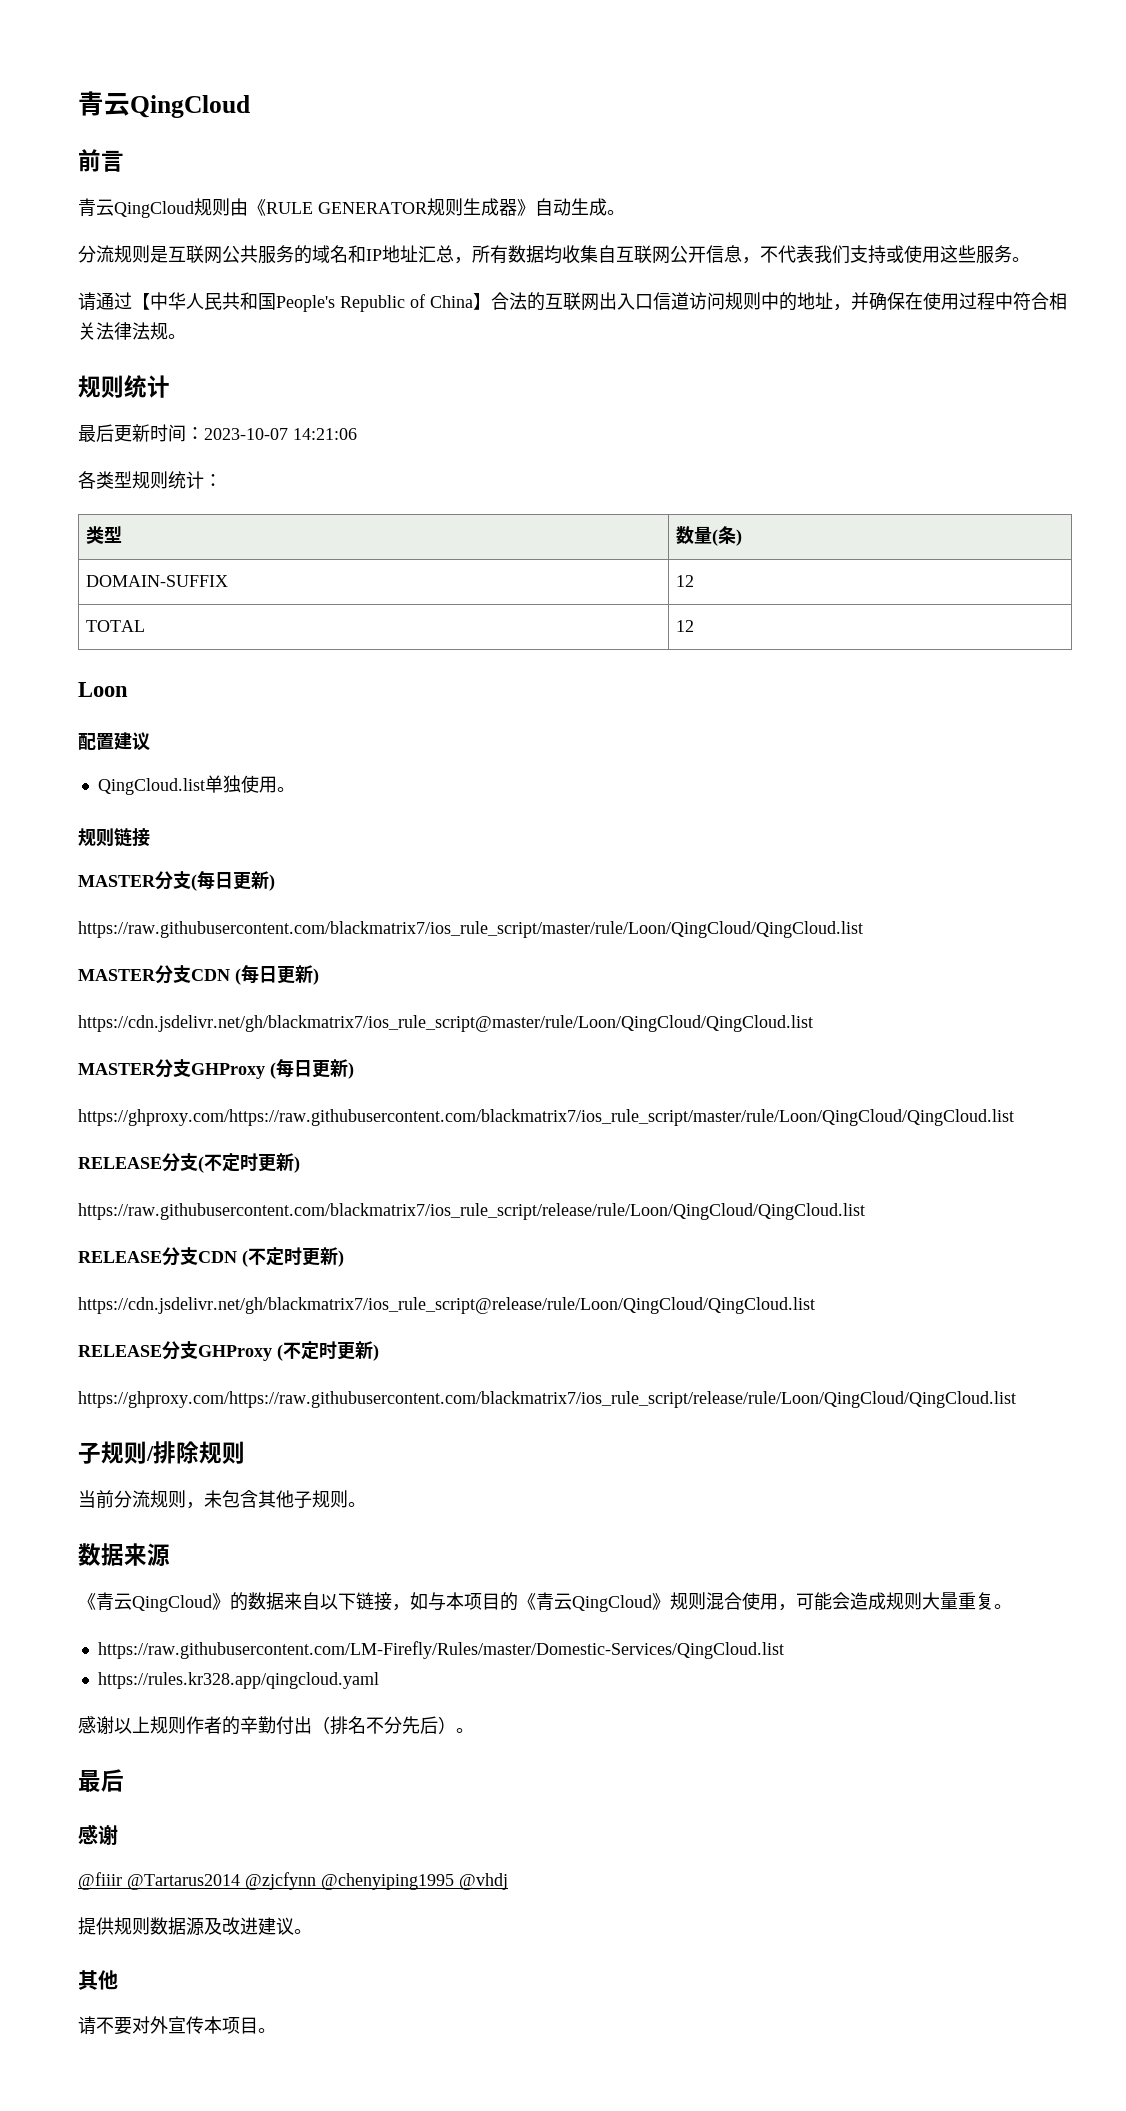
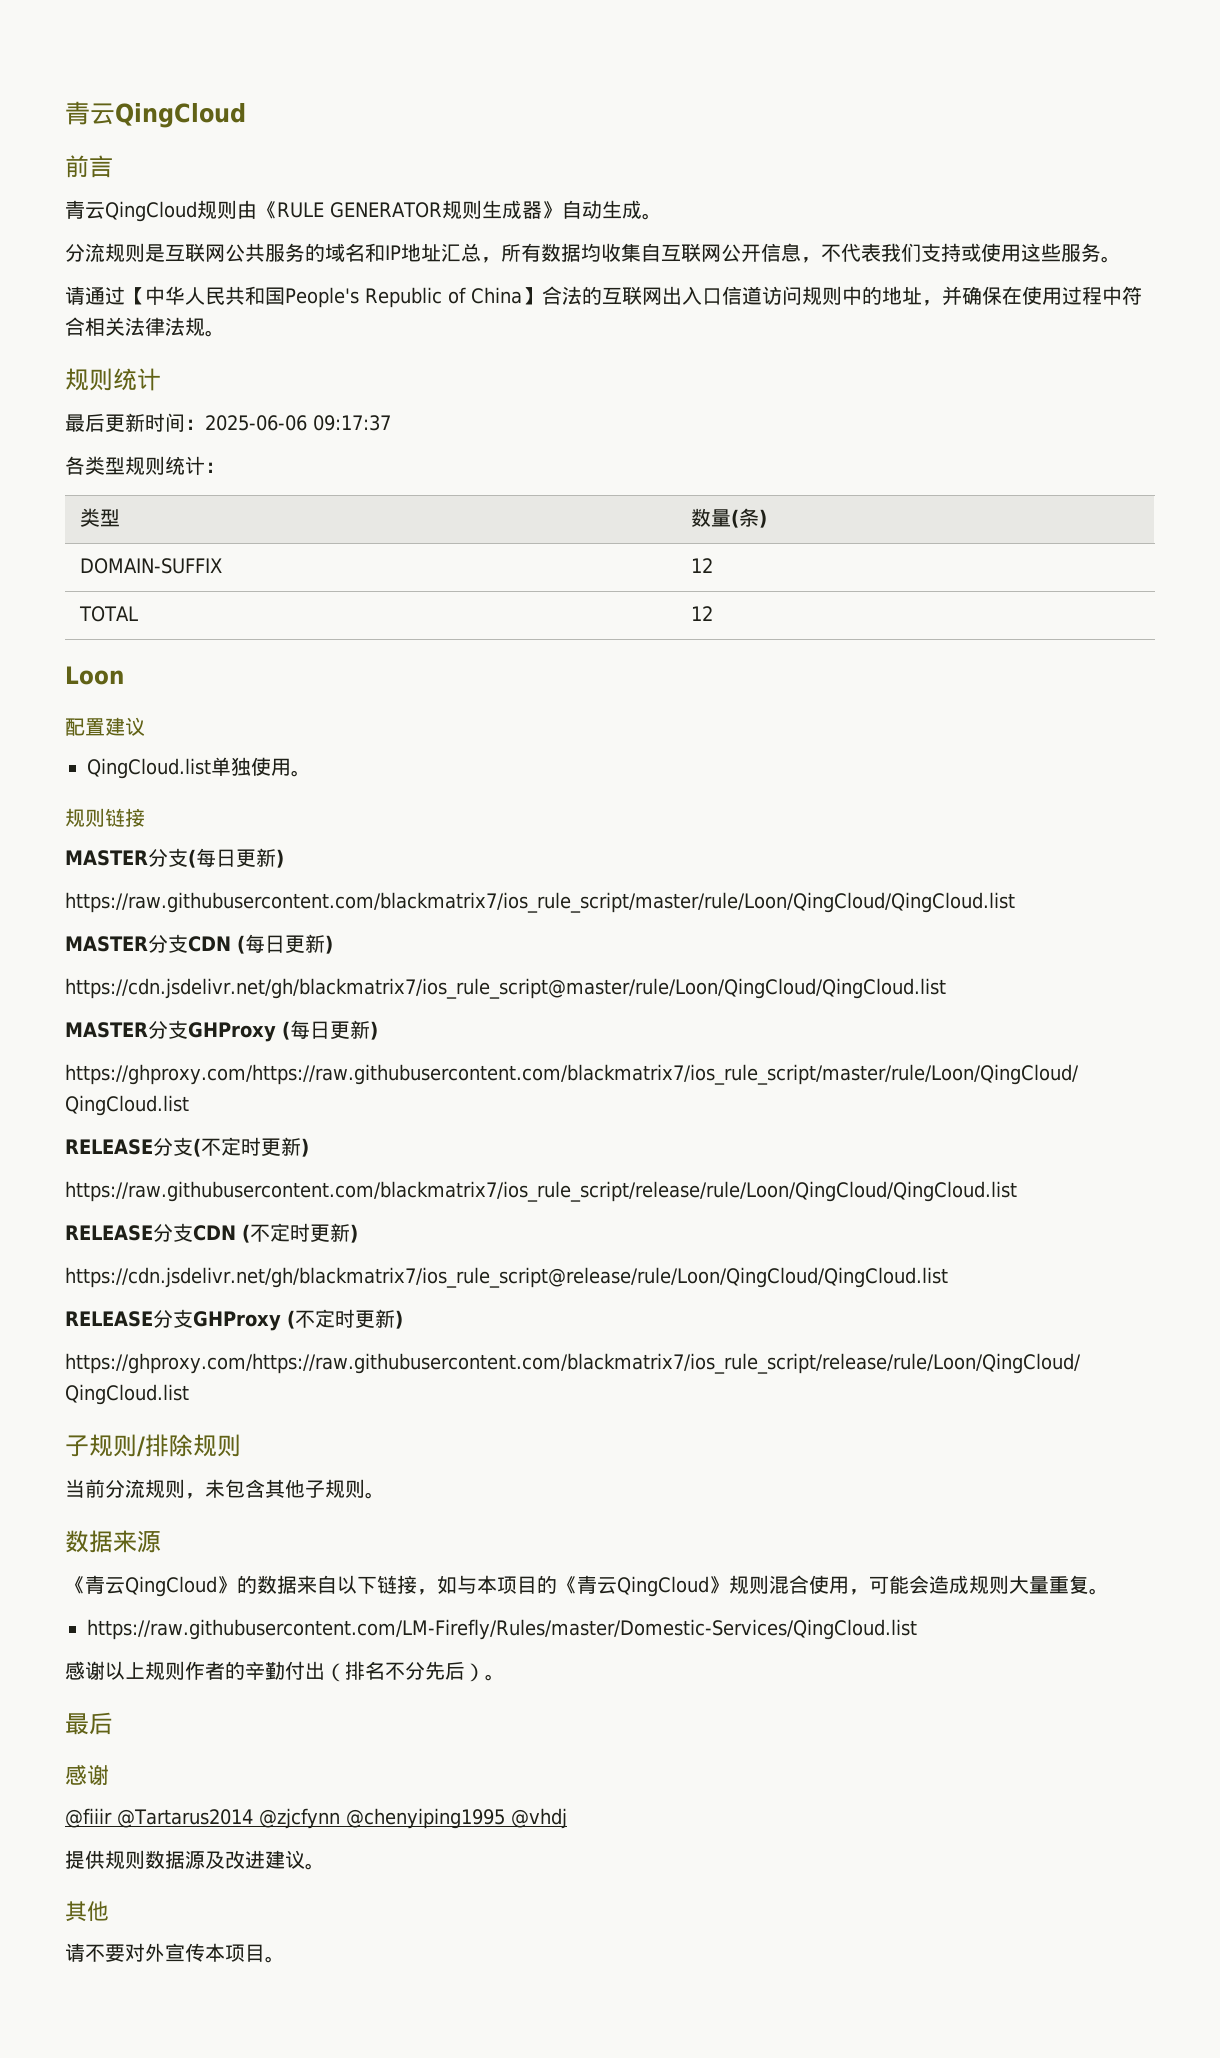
[204,428,357,440] 2023-10-07 14:21:06 -> [205,415,391,431] 2025-06-06 09:17:37
[97,1672,379,1689] // https://rules.kr328.app/qingcloud.yaml -> (917, 1629) none

